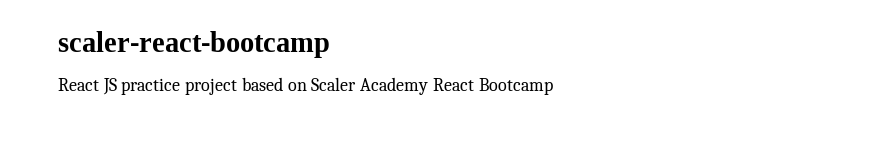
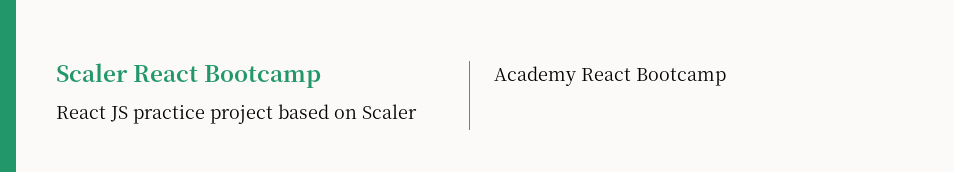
[58,31,330,58] scaler-react-bootcamp -> [56,63,322,88] Scaler React Bootcamp

